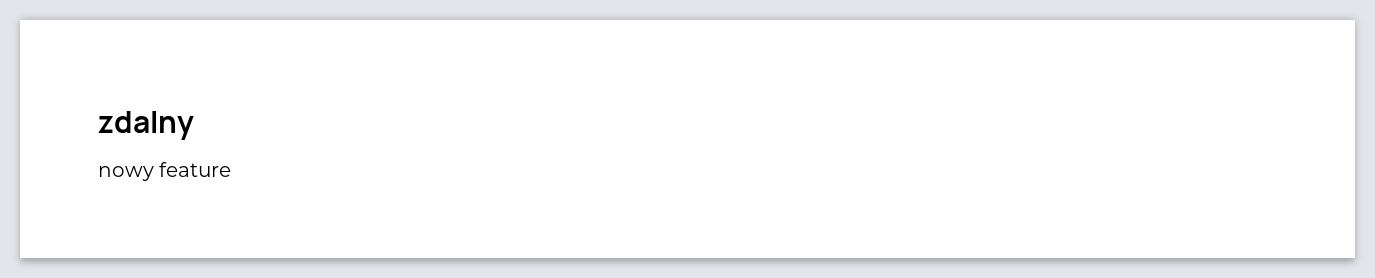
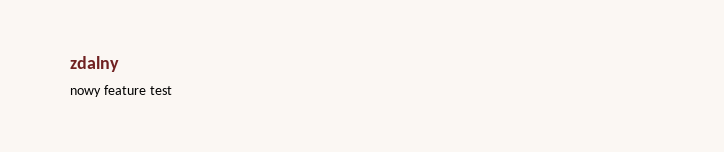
(232, 169) none -> [149,86,172,95] test

